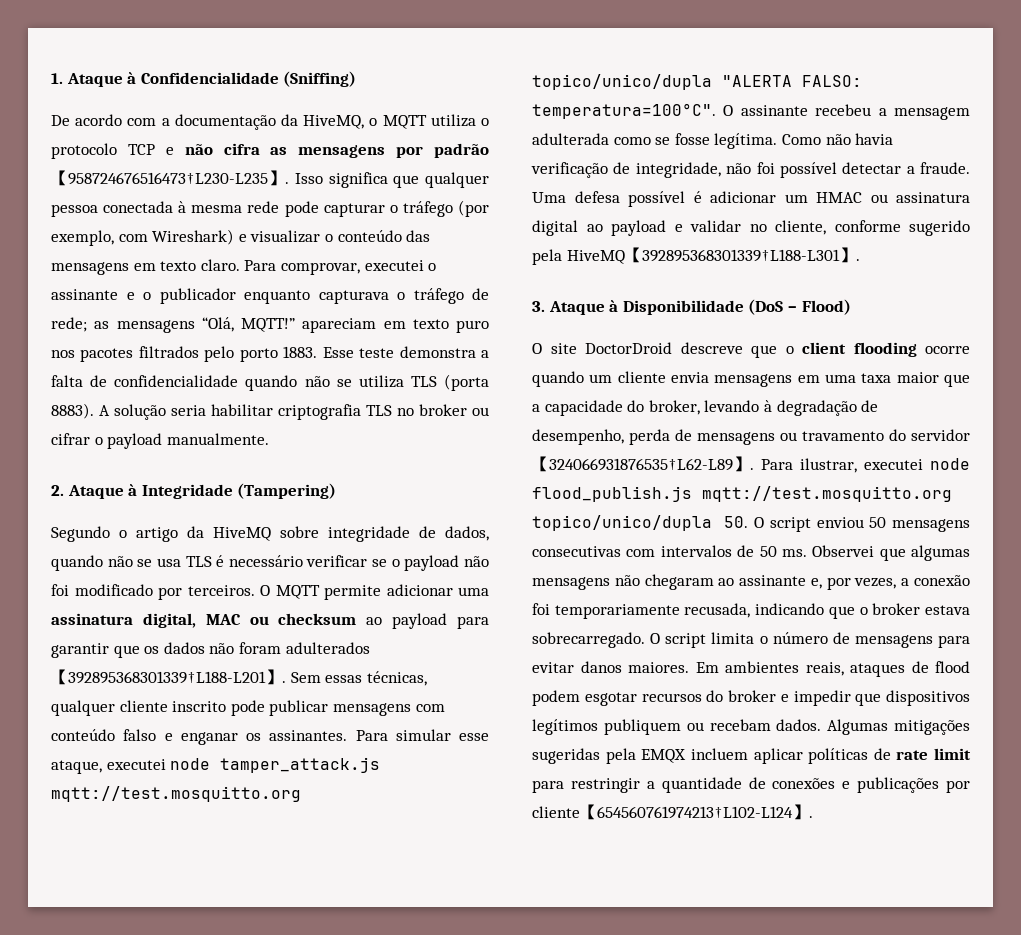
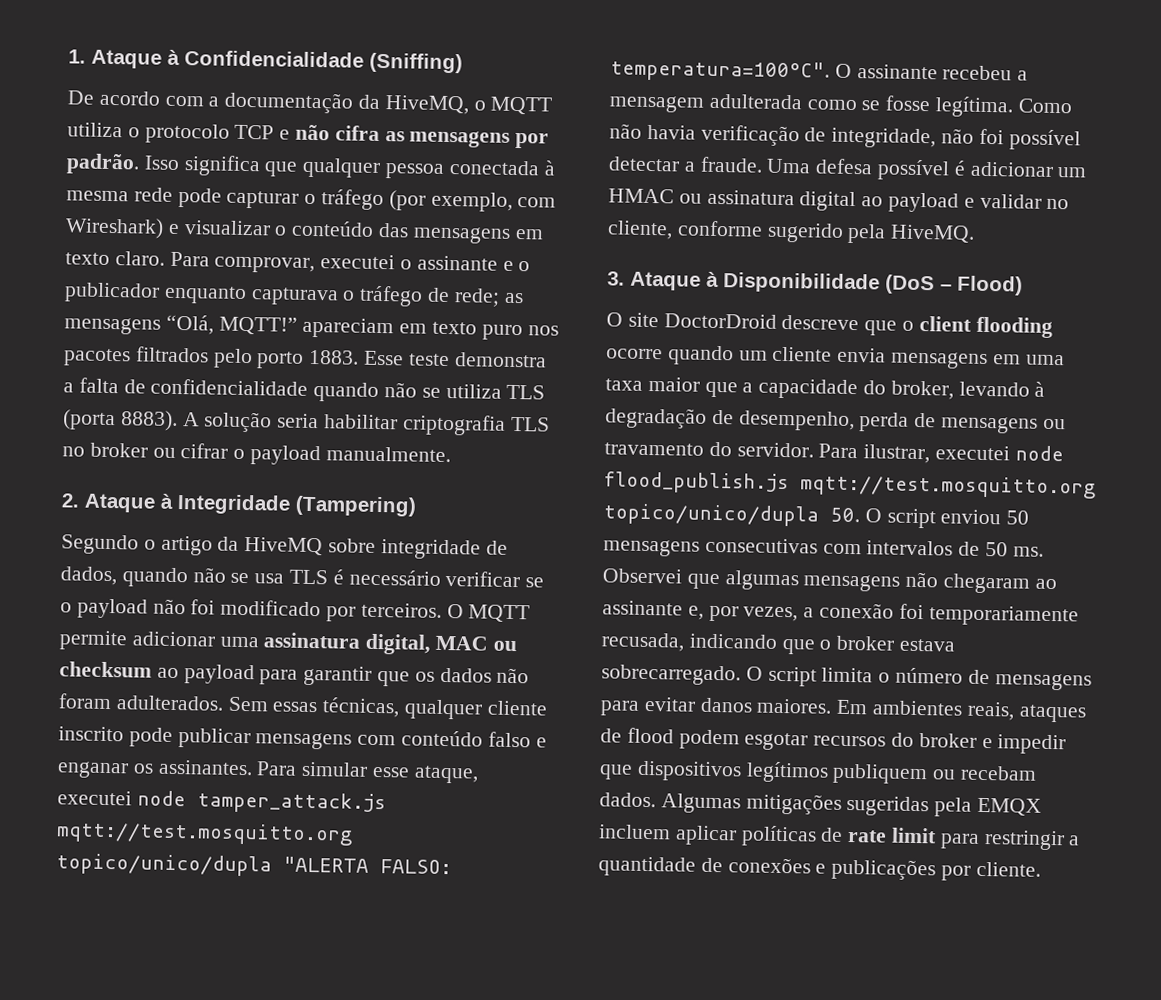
[434,143,489,158] [51,170,289,186] padrão【958724676516473†L230-L235】. -> [66,153,140,175] padrão.
[285,642,370,654] [51,669,286,685] adulterados【392895368301339†L188-L201】. -> [115,695,224,711] adulterados.
[566,247,860,264] HiveMQ【392895368301339†L188-L301】. -> [890,224,976,243] HiveMQ.
[911,429,970,441] [532,456,754,472] servidor【324066931876535†L62-L89】. -> [736,442,814,458] servidor.
[532,804,813,820] cliente【654560761974213†L102-L124】. -> [975,861,1041,877] cliente.

